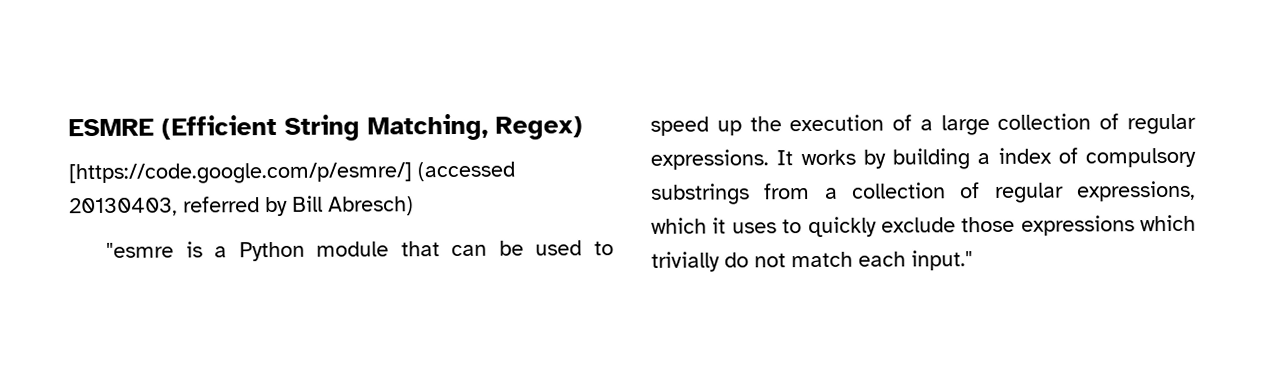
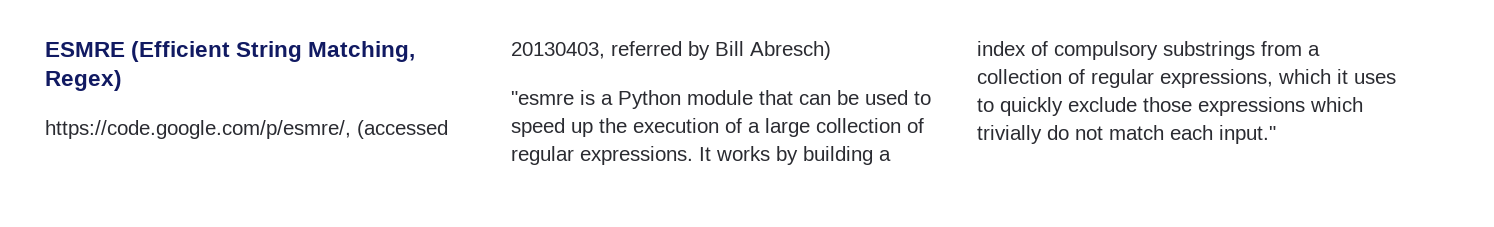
[68,162,412,185] [https://code.google.com/p/esmre/] -> [45,120,351,139] https://code.google.com/p/esmre/,

